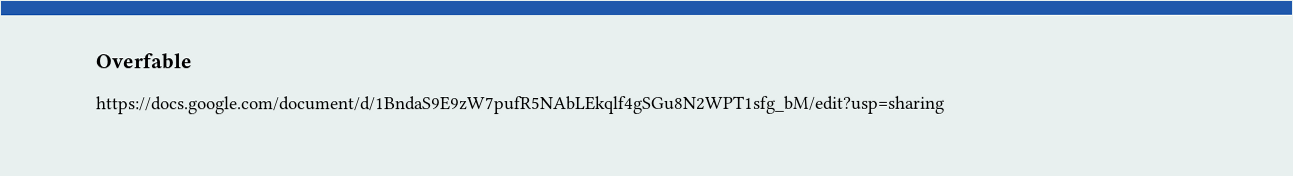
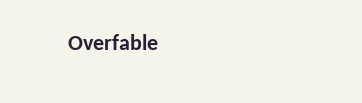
[96,95,945,115] // https://docs.google.com/document/d/1BndaS9E9zW7pufR5NAbLEkqlf4gSGu8N2WPT1sfg_bM/edit?usp=sharing -> (158, 42) none

